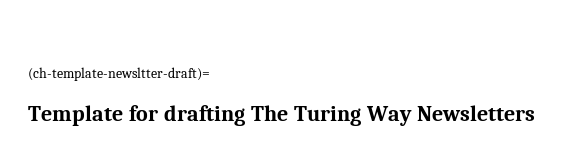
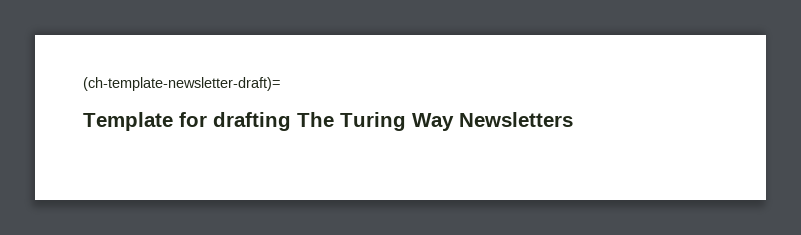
[28,67,210,81] (ch-template-newsltter-draft)= -> [83,77,280,91] (ch-template-newsletter-draft)=

